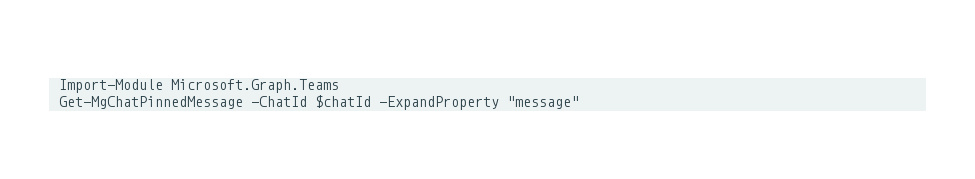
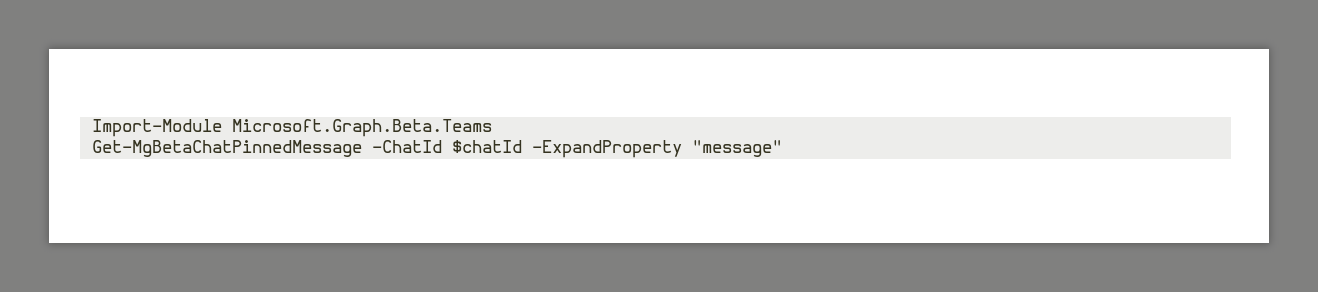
[170,79,339,93] [58,96,243,109] Microsoft.Graph.Teams // Get-MgChatPinnedMessage -> [232,119,492,137] [92,140,362,157] Microsoft.Graph.Beta.Teams // Get-MgBetaChatPinnedMessage

